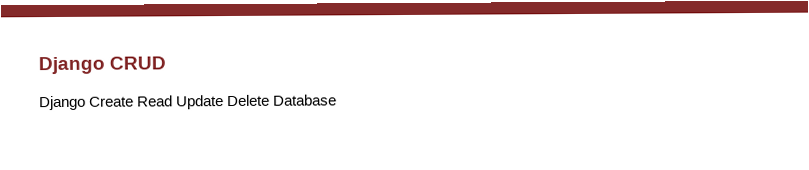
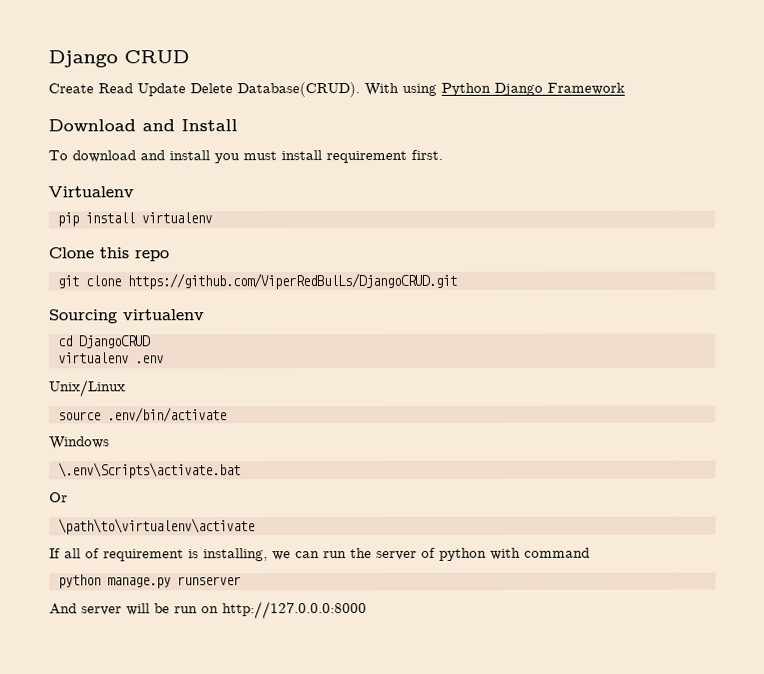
[39,95,86,111] Django -> (190, 57) none
[273,94,338,106] Database -> [237,82,625,98] [48,119,238,132] [48,149,443,164] [48,186,134,198] [56,212,212,227] [48,247,169,262] [56,272,457,290] [48,309,204,324] [56,335,151,349] [57,352,164,364] [49,379,126,398] [57,407,227,423] [49,436,110,450] [57,462,241,479] [49,492,68,503] [57,518,255,535] [49,547,590,562] [57,574,241,589] [49,601,367,620] Database(CRUD). With using Python Django Framework // Download and Install // To download and install you must install requirement first. // Virtualenv // pip install virtualenv // Clone this repo // git clone https://github.com/ViperRedBulLs/DjangoCRUD.git // Sourcing virtualenv // cd DjangoCRUD // virtualenv .env // Unix/Linux // source .env/bin/activate // Windows // \.env\Scripts\activate.bat // Or // \path\to\virtualenv\activate // If all of requirement is installing, we can run the server of python with command // python manage.py runserver // And server will be run on http://127.0.0.0:8000

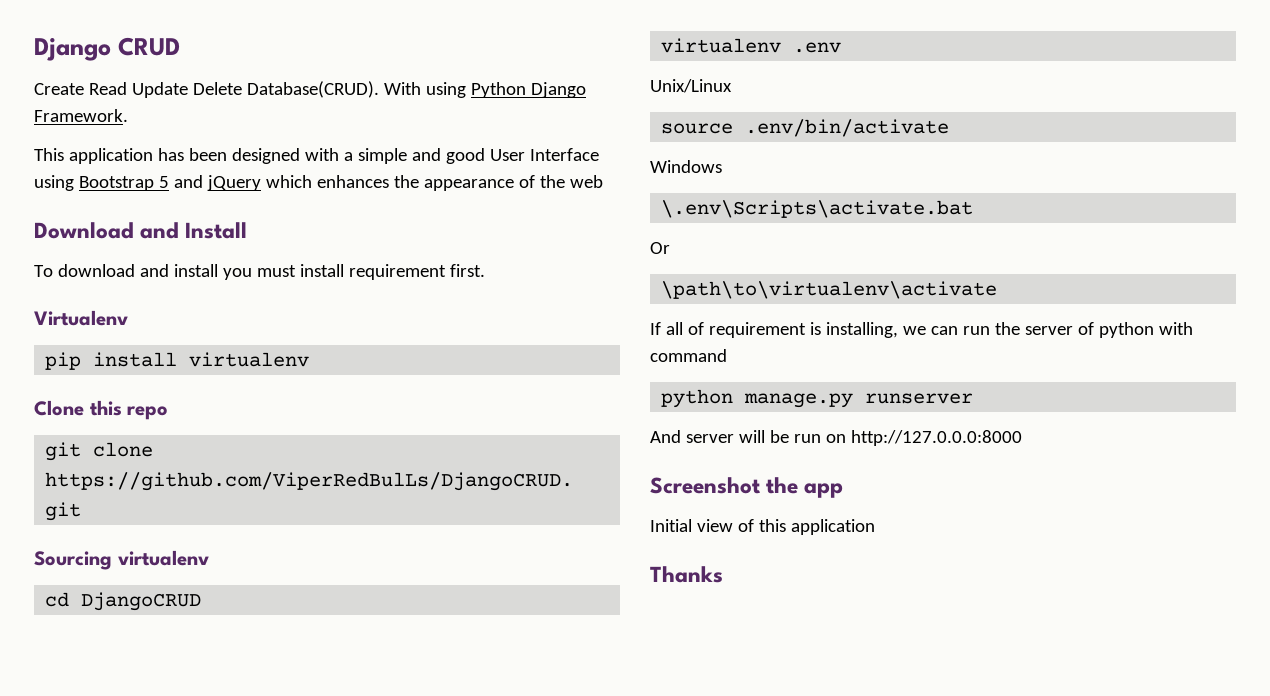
[547,82,625,95] Framework -> [34,109,128,122] [34,148,599,164] [34,175,603,191] Framework. // This application has been designed with a simple and good User Interface using Bootstrap 5 and jQuery which enhances the appearance of the web
(367, 610) none -> [650,477,844,498] [650,519,875,535] [650,566,723,583] // Screenshot the app // Initial view of this application // Thanks

